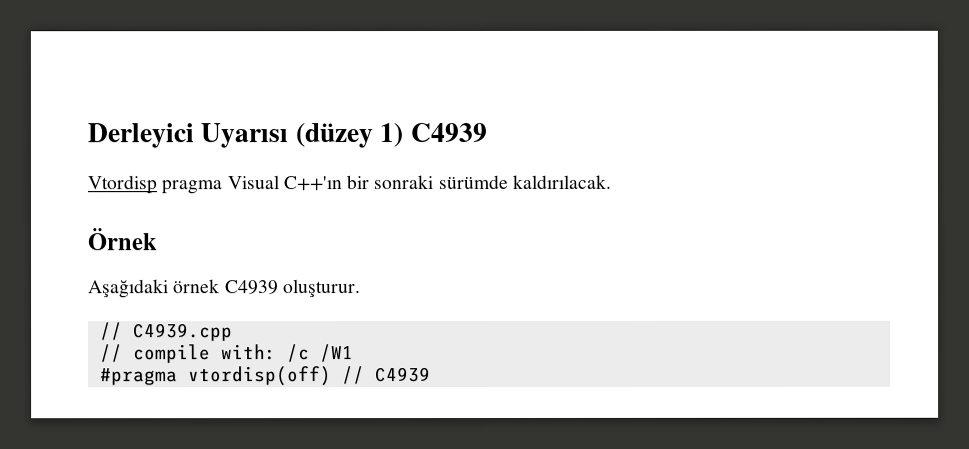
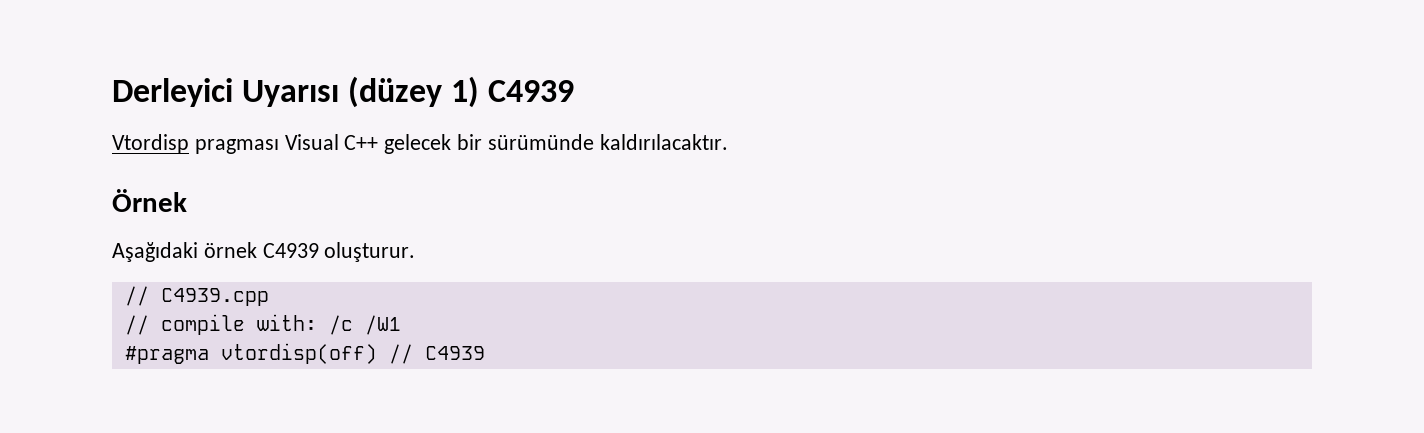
[161,174,611,195] pragma Visual C++'ın bir sonraki sürümde kaldırılacak. -> [194,134,728,154] pragması Visual C++ gelecek bir sürümünde kaldırılacaktır.

